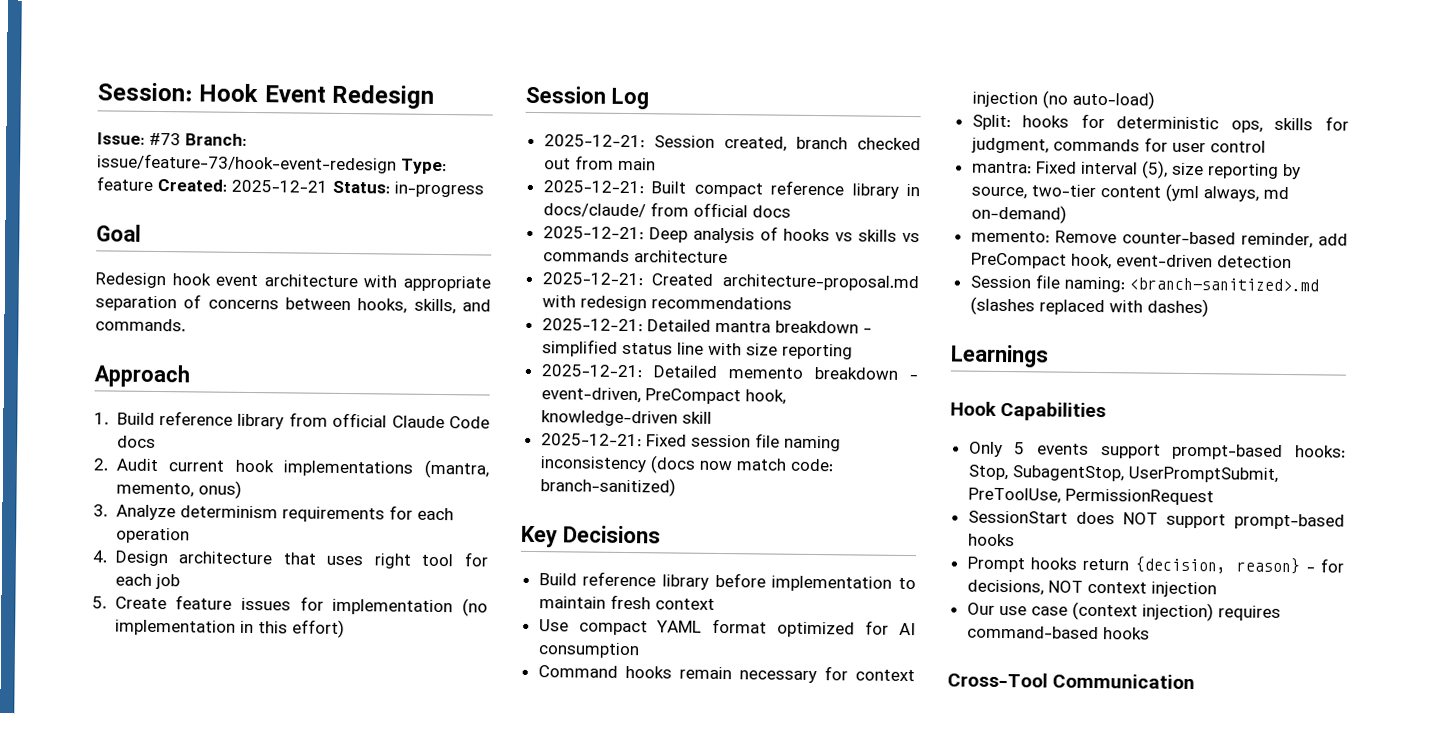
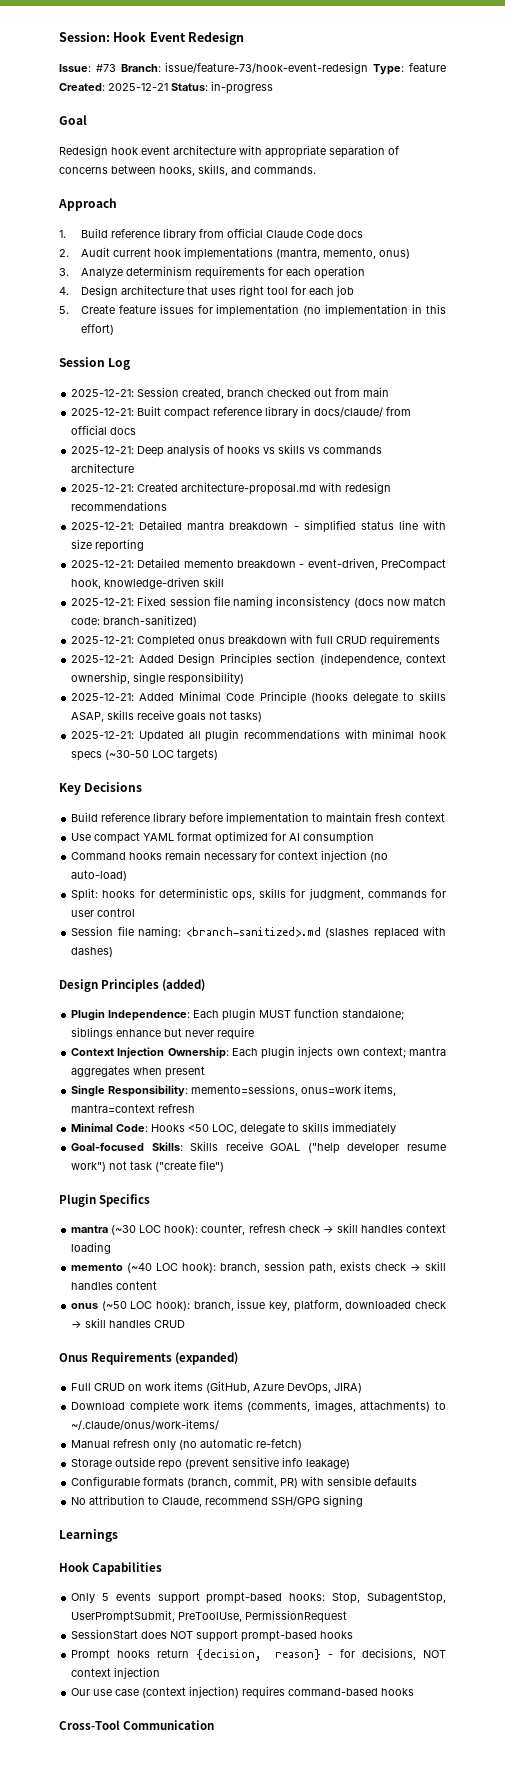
(676, 487) none -> [71,634,441,647] [71,653,446,666] [71,672,245,685] [71,691,447,704] [71,710,263,722] [71,729,446,742] [71,749,219,761] // 2025-12-21: Completed onus breakdown with full CRUD requirements // 2025-12-21: Added Design Principles section (independence, context ownership, single responsibility) // 2025-12-21: Added Minimal Code Principle (hooks delegate to skills ASAP, skills receive goals not tasks) // 2025-12-21: Updated all plugin recommendations with minimal hook specs (~30-50 LOC targets)
[971,160,1301,180] [970,183,1289,203] [970,204,1067,224] [970,230,1348,249] [970,252,1292,270] // mantra: Fixed interval (5), size reporting by source, two-tier content (yml always, md on-demand) // memento: Remove counter-based reminder, add PreCompact hook, event-driven detection -> (136, 912) none
(1209, 308) none -> [59,979,206,992] [71,1008,405,1021] [71,1027,255,1040] [71,1046,447,1059] [71,1066,206,1078] [71,1084,397,1097] [71,1104,196,1113] [71,1122,397,1134] [71,1141,446,1154] [71,1160,225,1172] [59,1194,151,1207] [71,1223,446,1235] [71,1242,112,1254] [71,1261,447,1274] [71,1281,158,1290] [71,1299,447,1312] [71,1318,186,1328] [59,1352,239,1365] [71,1381,363,1394] [71,1400,446,1413] [71,1419,220,1430] [71,1438,303,1450] [71,1457,351,1470] [71,1476,418,1488] [71,1495,364,1507] // Design Principles (added) // Plugin Independence: Each plugin MUST function standalone; siblings enhance but never require // Context Injection Ownership: Each plugin injects own context; mantra aggregates when present // Single Responsibility: memento=sessions, onus=work items, mantra=context refresh // Minimal Code: Hooks <50 LOC, delegate to skills immediately // Goal-focused Skills: Skills receive GOAL ("help developer resume work") not task ("create file") // Plugin Specifics // mantra (~30 LOC hook): counter, refresh check → skill handles context loading // memento (~40 LOC hook): branch, session path, exists check → skill handles content // onus (~50 LOC hook): branch, issue key, platform, downloaded check → skill handles CRUD // Onus Requirements (expanded) // Full CRUD on work items (GitHub, Azure DevOps, JIRA) // Download complete work items (comments, images, attachments) to ~/.claude/onus/work-items/ // Manual refresh only (no automatic re-fetch) // Storage outside repo (prevent sensitive info leakage) // Configurable formats (branch, commit, PR) with sensible defaults // No attribution to Claude, recommend SSH/GPG signing

